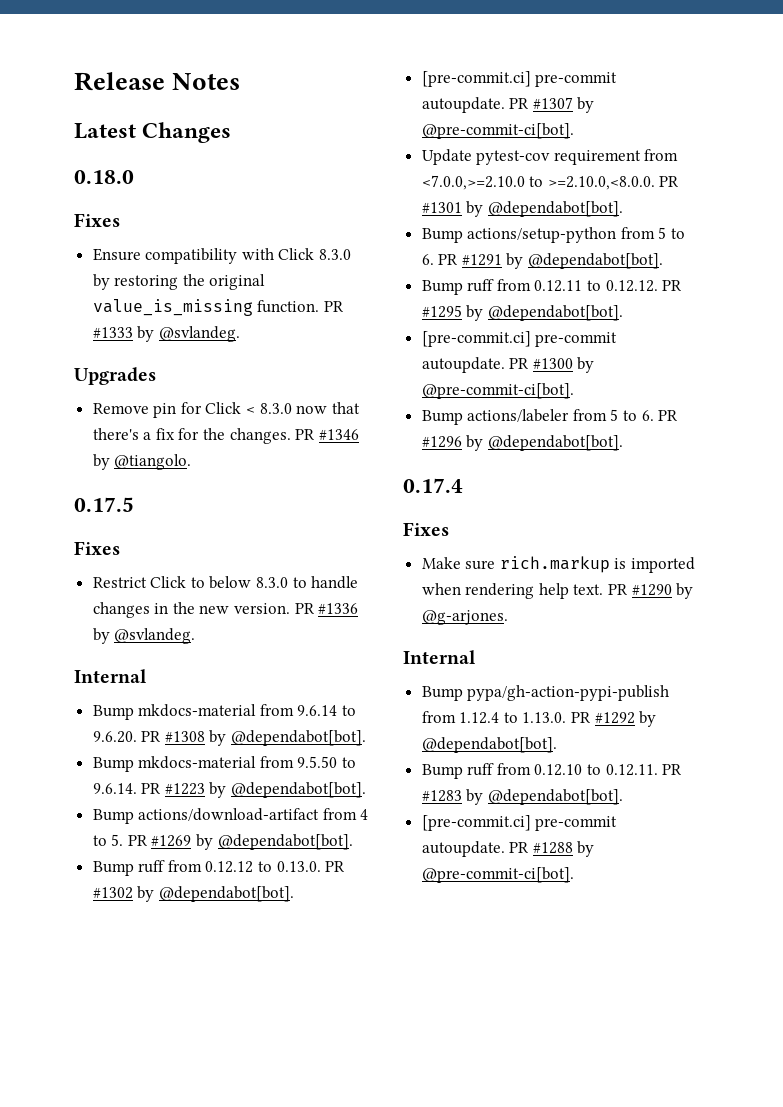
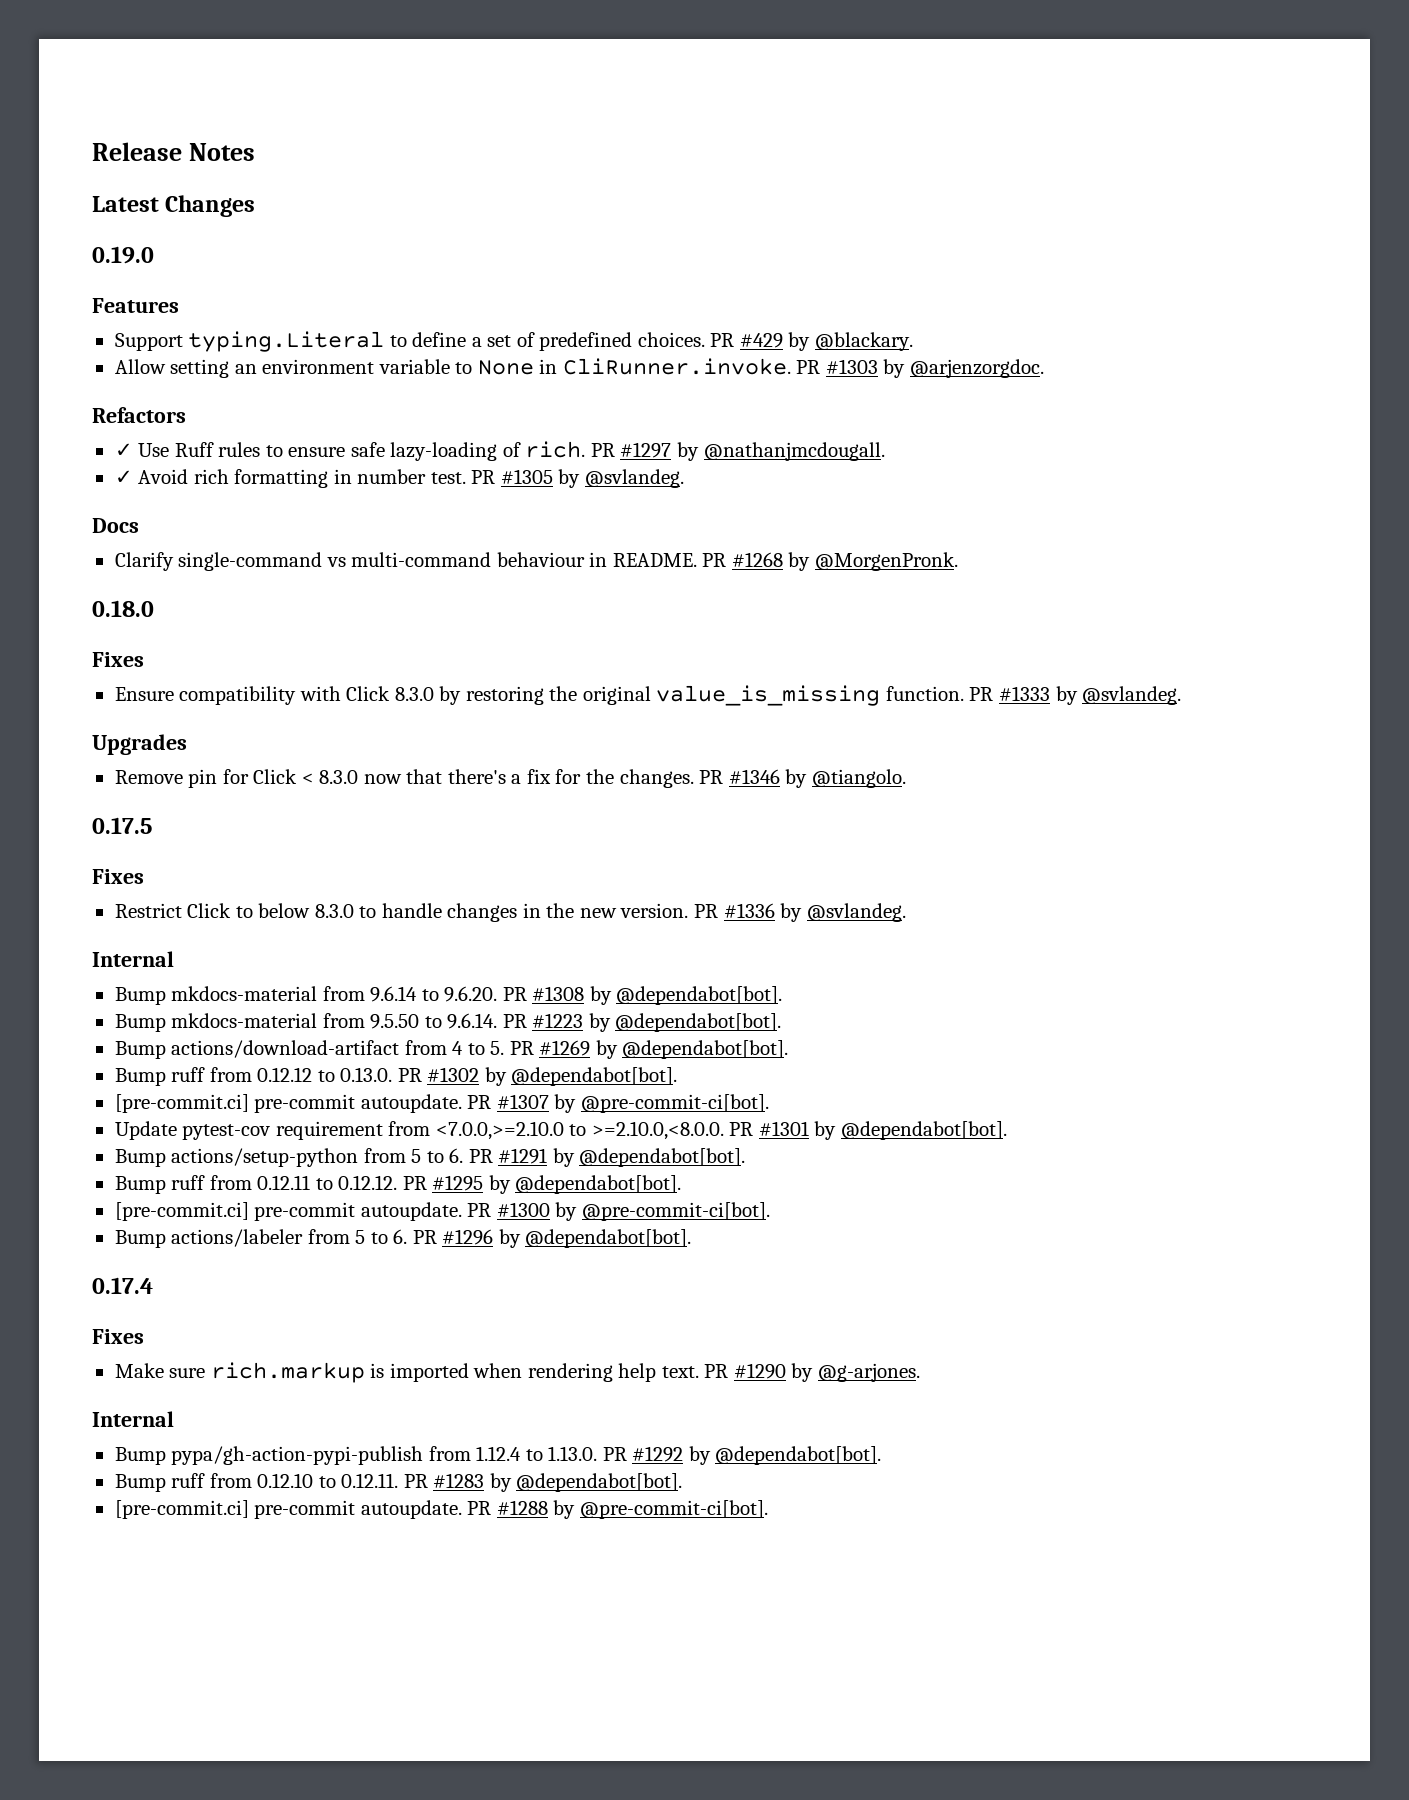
(232, 132) none -> [92,246,154,264] [92,298,179,313] [114,331,913,352] [114,358,1044,378] [92,407,186,423] [114,441,885,461] [114,469,684,488] [92,518,139,533] [114,552,958,571] // 0.19.0 // Features // Support typing.Literal to define a set of predefined choices. PR #429 by @blackary. // Allow setting an environment variable to None in CliRunner.invoke. PR #1303 by @arjenzorgdoc. // Refactors // ✓ Use Ruff rules to ensure safe lazy-loading of rich. PR #1297 by @nathanjmcdougall. // ✓ Avoid rich formatting in number test. PR #1305 by @svlandeg. // Docs // Clarify single-command vs multi-command behaviour in README. PR #1268 by @MorgenPronk.

